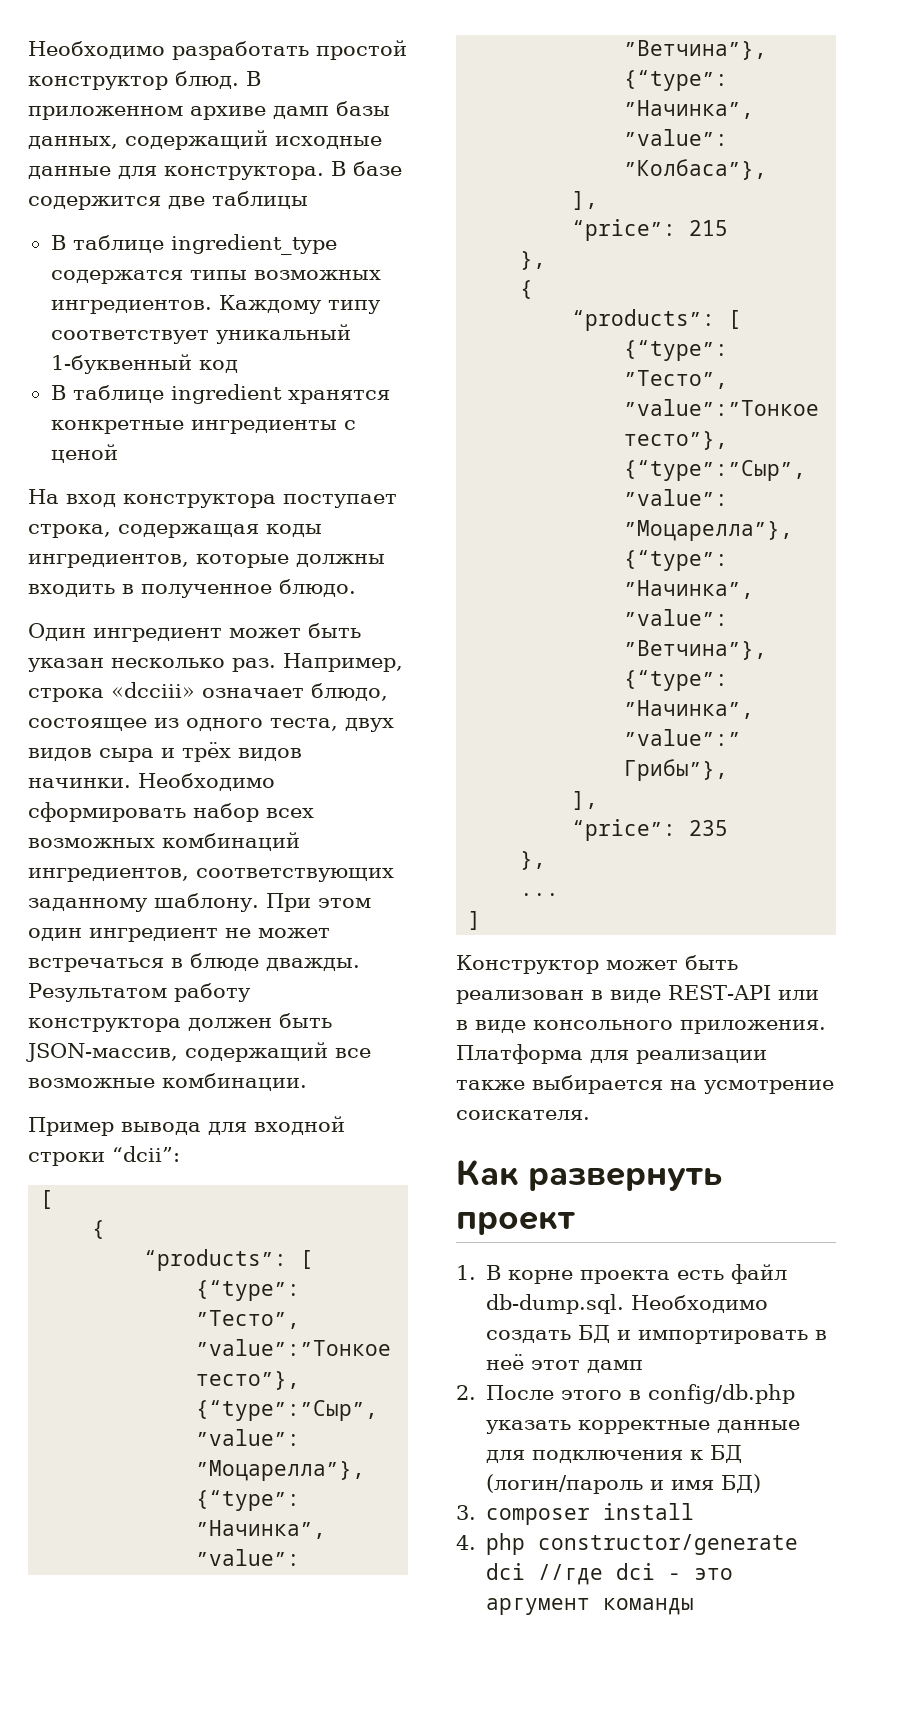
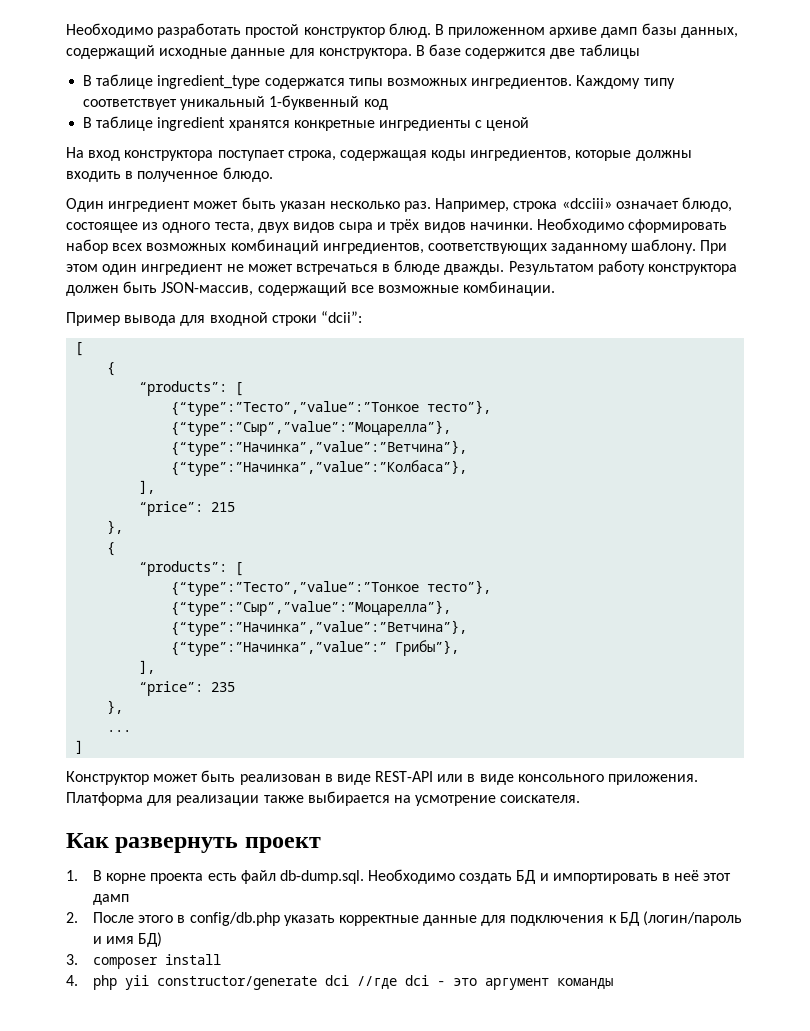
(526, 1544) none -> [124,975,149,990] yii

